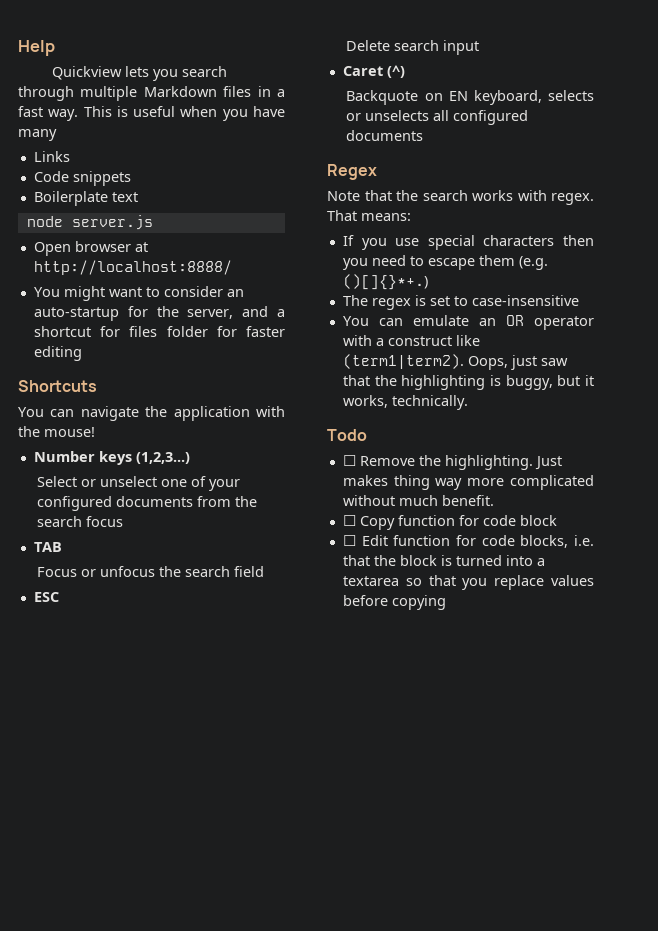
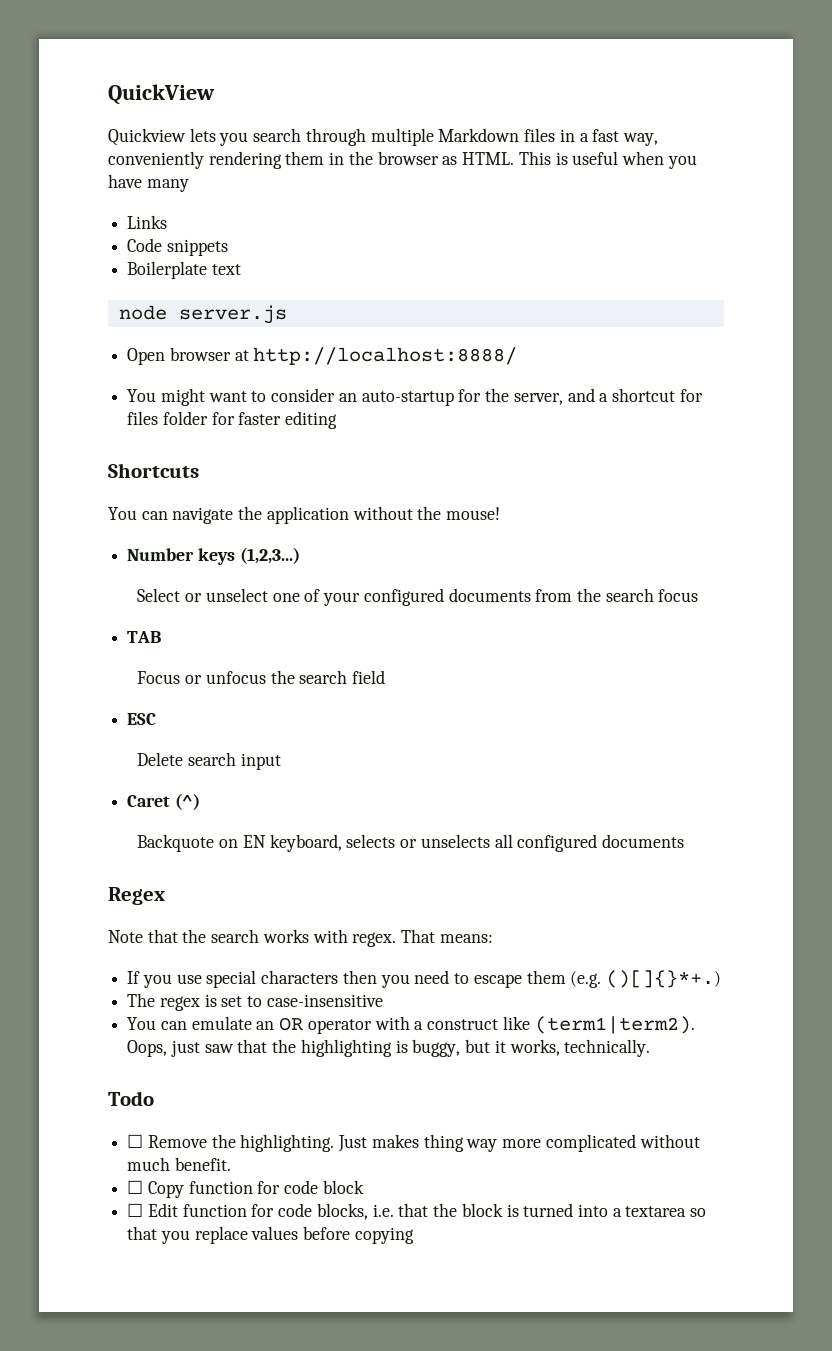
[18,40,55,56] Help -> [108,84,215,105] QuickView
[48,109,79,121] way. -> [622,133,658,146] [108,151,515,169] way, conveniently rendering them in the browser as HTML.
[256,406,285,417] with -> [352,506,413,520] without

